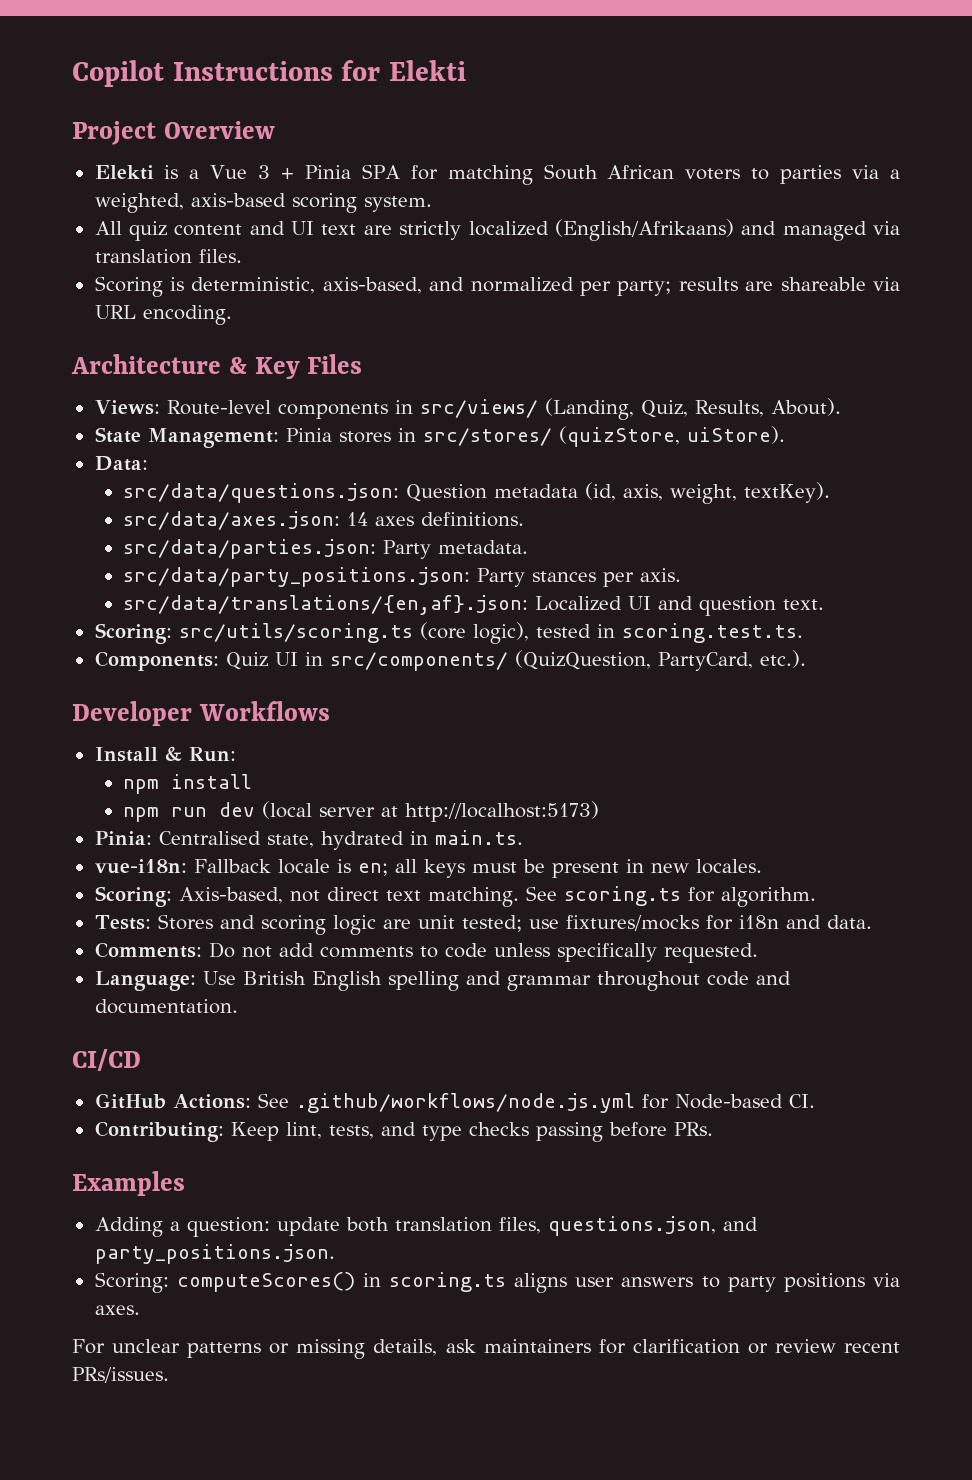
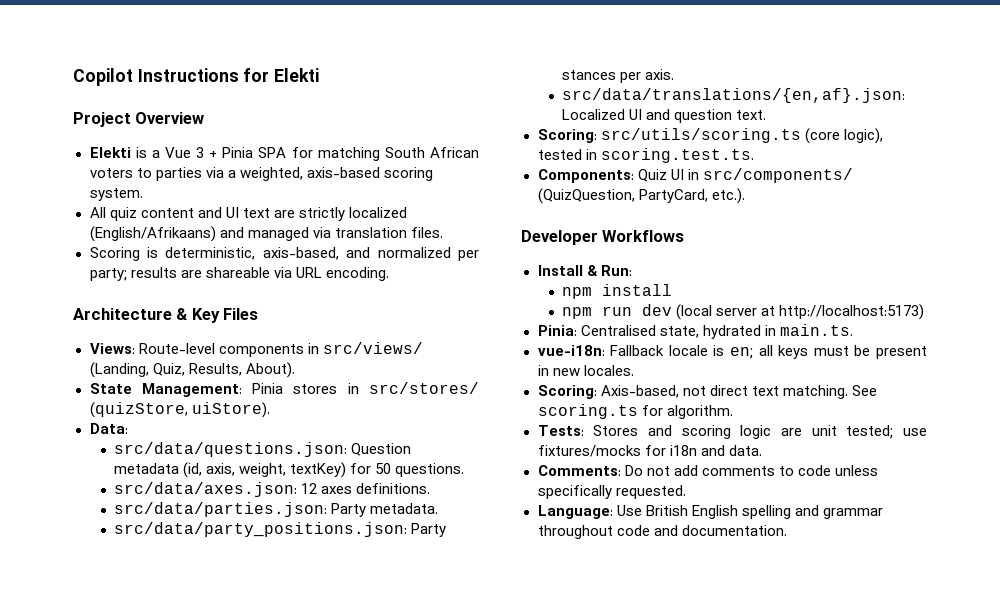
[744,482,831,503] textKey). -> [290,462,465,478] textKey) for 50 questions.
[347,512,369,526] 14 -> [301,483,318,494] 12
[72,1049,141,1071] [94,1093,815,1113] [94,1121,713,1142] [72,1171,185,1196] [94,1216,758,1237] [94,1244,335,1264] [94,1272,900,1293] [94,1305,140,1315] [72,1339,901,1359] [72,1367,169,1383] // CI/CD // GitHub Actions: See .github/workflows/node.js.yml for Node-based CI. // Contributing: Keep lint, tests, and type checks passing before PRs. // Examples // Adding a question: update both translation files, questions.json, and party_positions.json. // Scoring: computeScores() in scoring.ts aligns user answers to party positions via axes. // For unclear patterns or missing details, ask maintainers for clarification or review recent PRs/issues. -> (787, 530) none

